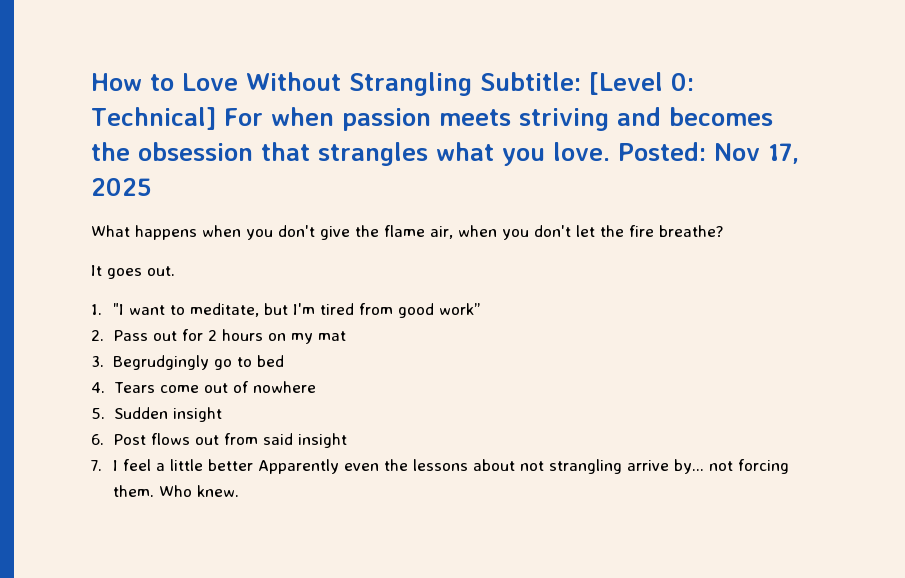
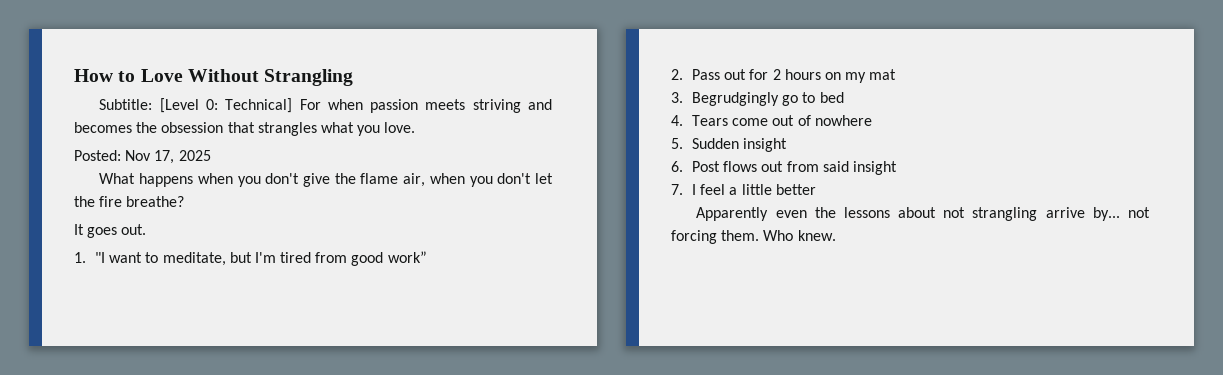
(472, 84) none -> (354, 77) //
(610, 151) none -> (416, 127) //
(253, 465) none -> (816, 189) //

